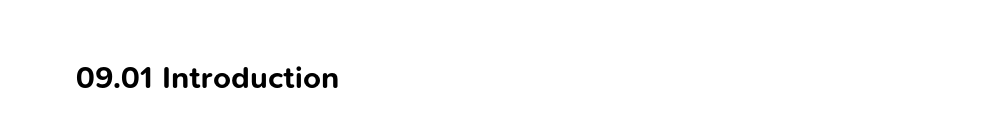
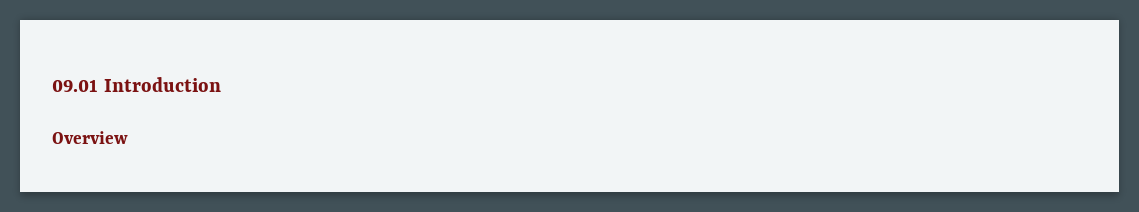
(339, 77) none -> [52,131,128,144] // Overview

